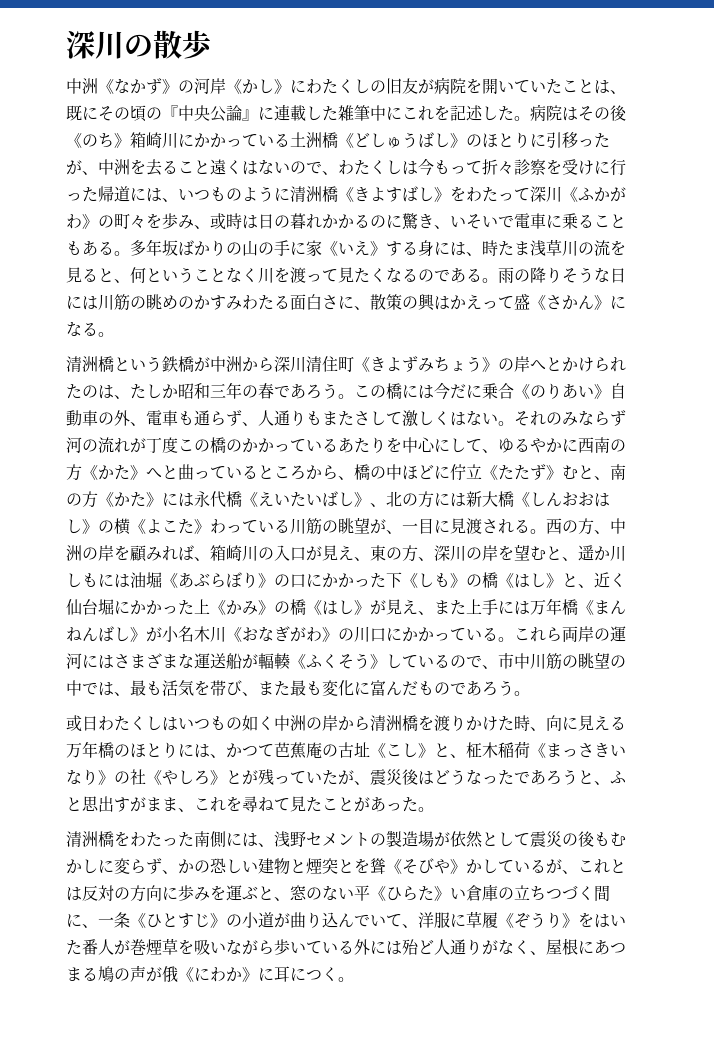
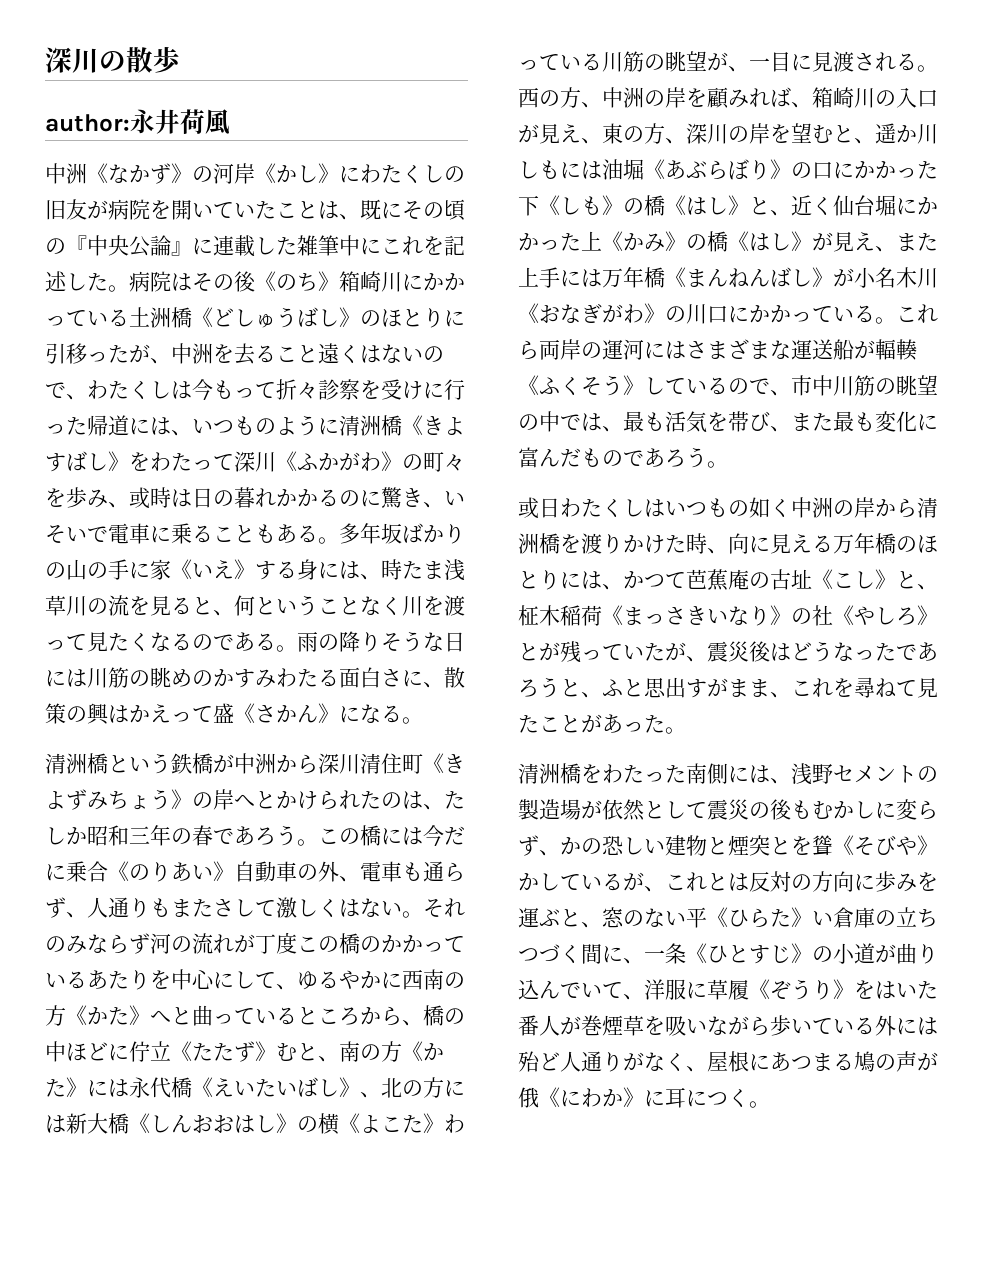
(212, 44) none -> [45,109,230,135] // author:永井荷風

